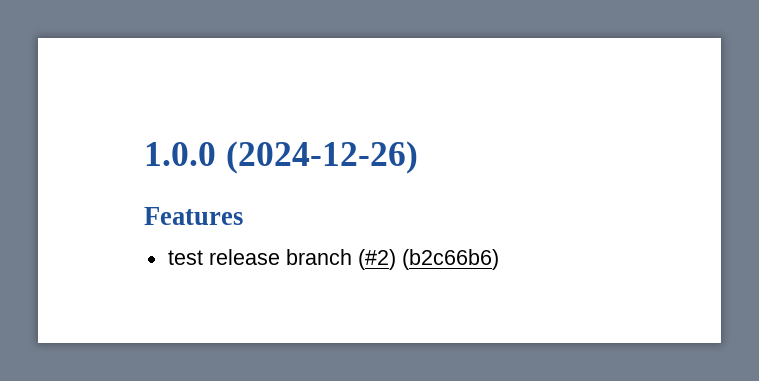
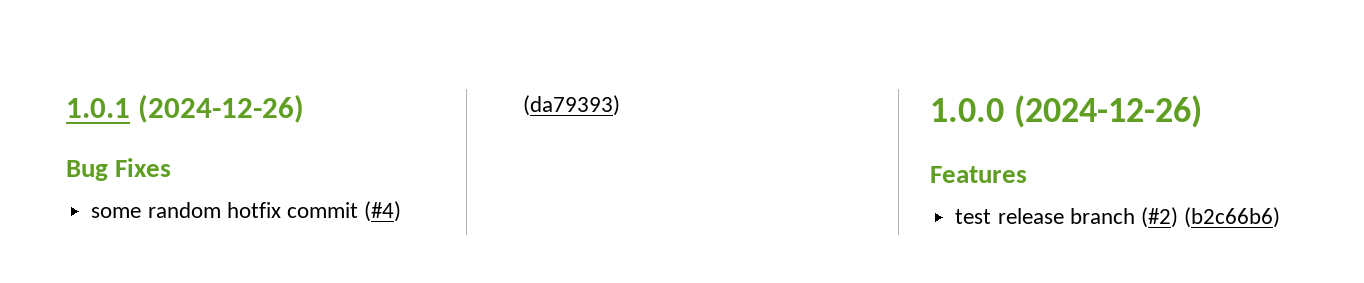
(144, 154) none -> [66,94,305,123] [66,158,172,181] [91,201,402,222] [523,95,621,116] 1.0.1 (2024-12-26) // Bug Fixes // some random hotfix commit (#4) (da79393) //

